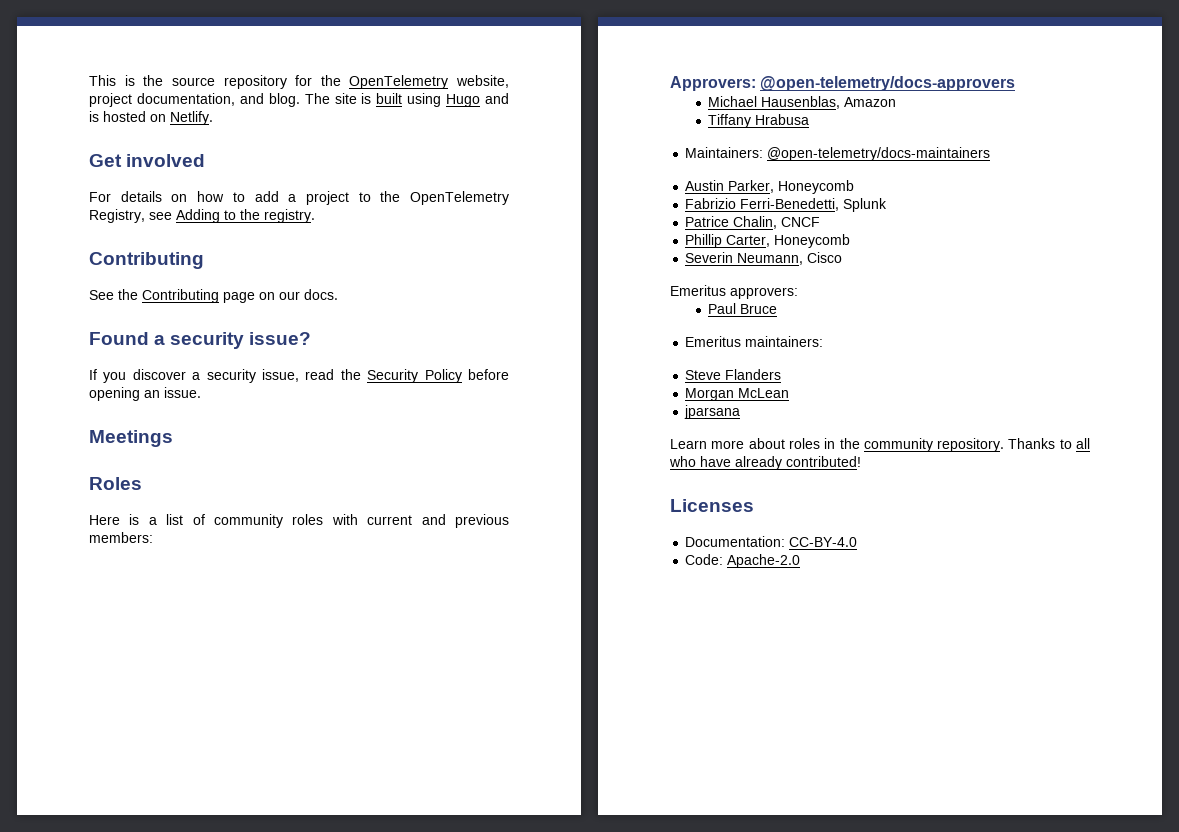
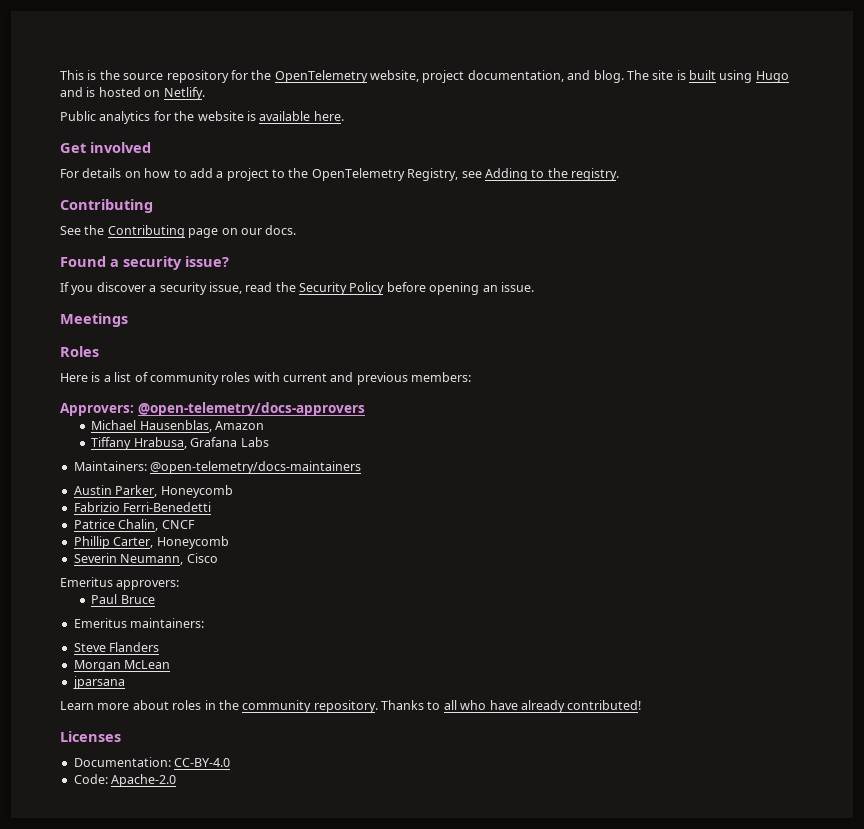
(213, 118) none -> [60,111,344,124] // Public analytics for the website is available here.
[755,114,810,125] Hrabusa -> [133,437,269,449] Hrabusa, Grafana Labs
[740,198,888,212] Ferri-Benedetti, Splunk -> [123,502,212,512] Ferri-Benedetti

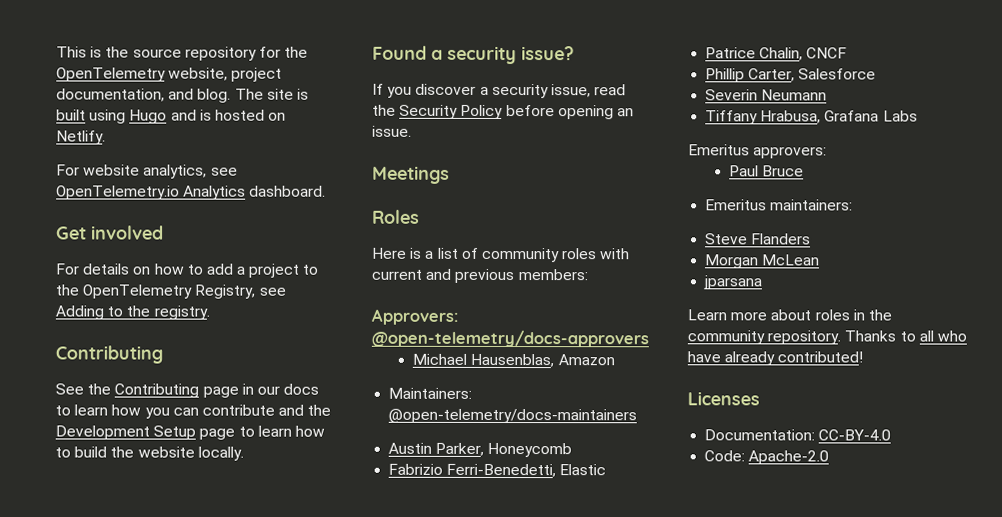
[60,111,344,124] Public analytics for the website is available here. -> [56,164,238,179] [56,185,327,200] For website analytics, see OpenTelemetry.io Analytics dashboard.
[221,225,297,235] on our docs. -> [241,383,320,395] [55,404,332,419] [55,425,325,440] [55,446,244,461] in our docs to learn how you can contribute and the Development Setup page to learn how to build the website locally.
[91,437,269,450] // Tiffany Hrabusa, Grafana Labs -> (615, 360) none
[123,502,212,512] Ferri-Benedetti -> [446,463,607,478] Ferri-Benedetti, Elastic
[156,536,229,549] Honeycomb -> [798,68,877,80] Salesforce
[120,553,218,565] Neumann, Cisco -> [761,89,828,101] [705,110,918,125] Neumann // Tiffany Hrabusa, Grafana Labs

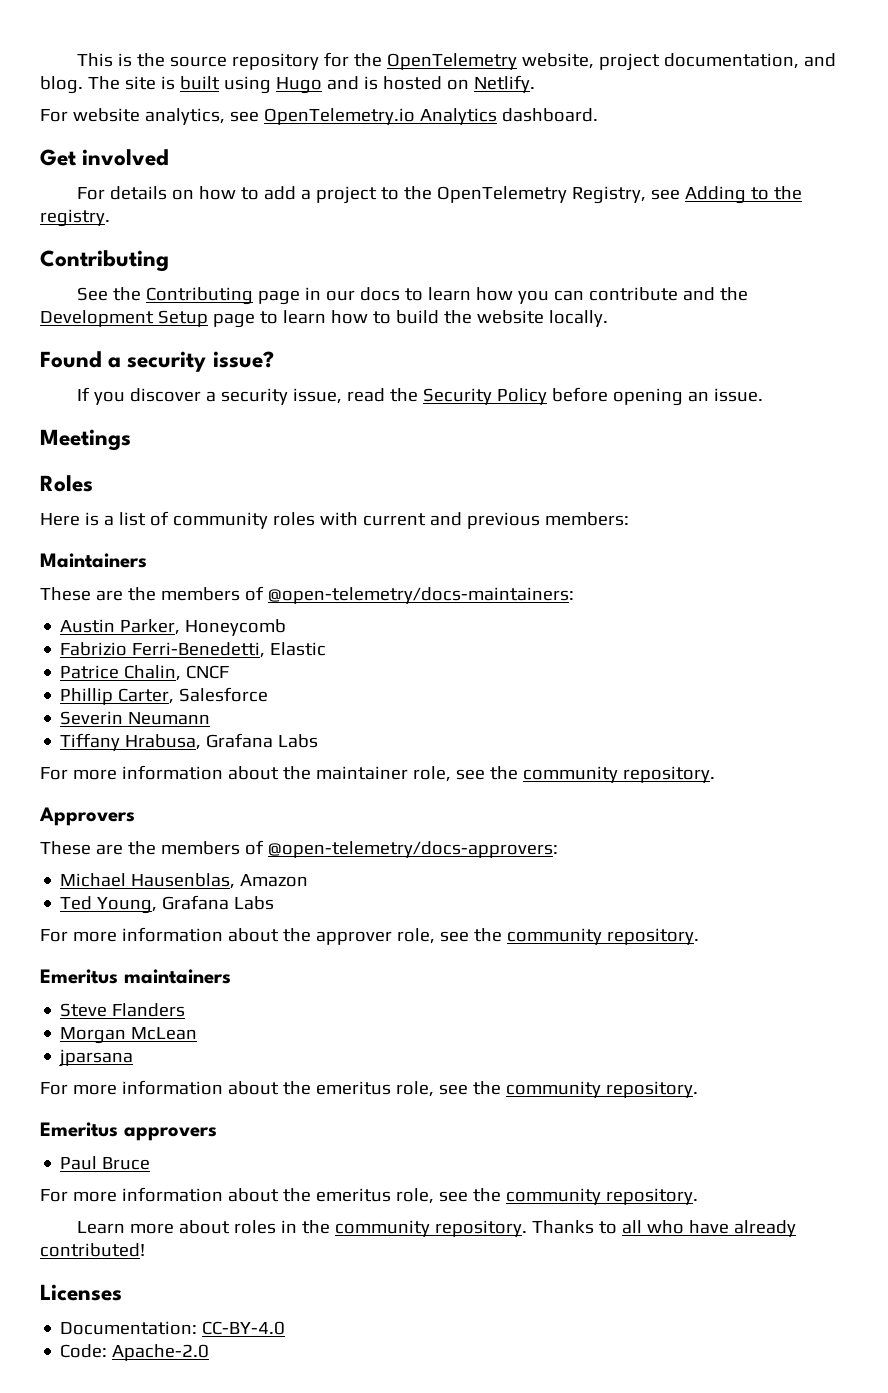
[371,308,459,325] [371,329,649,348] [412,353,615,368] [388,387,473,399] [388,408,638,424] Approvers: @open-telemetry/docs-approvers // Michael Hausenblas, Amazon // Maintainers: @open-telemetry/docs-maintainers -> [40,553,147,568] [40,586,574,604] Maintainers // These are the members of @open-telemetry/docs-maintainers:
[688,144,828,159] [729,165,805,177] [705,199,854,211] Emeritus approvers: // Paul Bruce // Emeritus maintainers: -> [40,765,715,783] [39,807,135,826] [40,840,558,858] [60,873,309,889] [60,895,275,914] [40,927,699,945] [40,969,231,984] For more information about the maintainer role, see the community repository. // Approvers // These are the members of @open-telemetry/docs-approvers: // Michael Hausenblas, Amazon // Ted Young, Grafana Labs // For more information about the approver role, see the community repository. // Emeritus maintainers
(763, 282) none -> [40,1080,698,1098] [40,1122,217,1141] [60,1156,151,1170] [40,1187,698,1205] // For more information about the emeritus role, see the community repository. // Emeritus approvers // Paul Bruce // For more information about the emeritus role, see the community repository.

